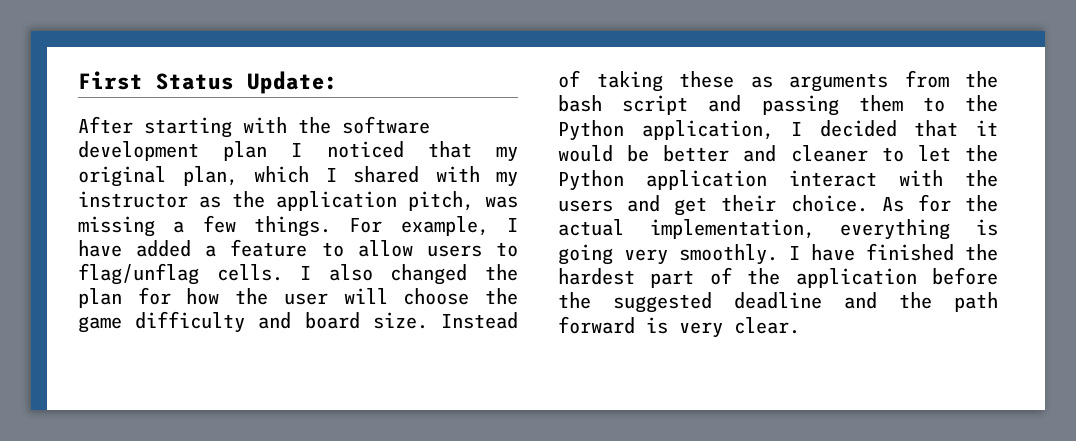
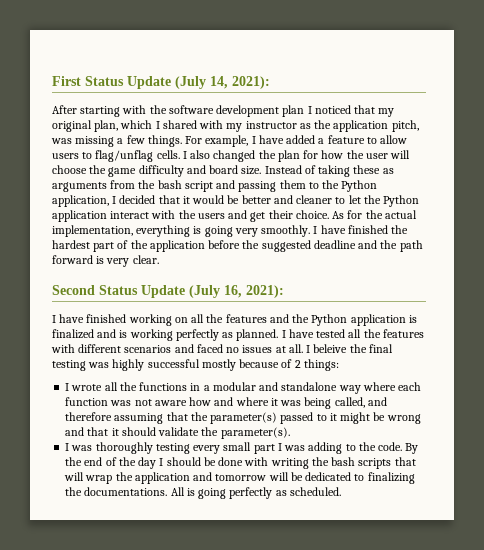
[247,71,338,94] Update: -> [127,76,270,89] Update (July 14, 2021):
(800, 325) none -> [52,285,284,298] [52,314,417,326] [52,329,424,341] [51,344,393,353] [52,359,339,371] [65,382,422,394] [65,397,387,409] [65,412,421,424] [65,427,290,439] [65,442,419,454] [65,457,416,469] [64,472,415,484] [65,487,341,499] // Second Status Update (July 16, 2021): // I have finished working on all the features and the Python application is finalized and is working perfectly as planned. I have tested all the features with different scenarios and faced no issues at all. I beleive the final testing was highly successful mostly because of 2 things: // I wrote all the functions in a modular and standalone way where each function was not aware how and where it was being called, and therefore assuming that the parameter(s) passed to it might be wrong and that it should validate the parameter(s). // I was thoroughly testing every small part I was adding to the code. By the end of the day I should be done with writing the bash scripts that will wrap the application and tomorrow will be dedicated to finalizing the documentations. All is going perfectly as scheduled.

